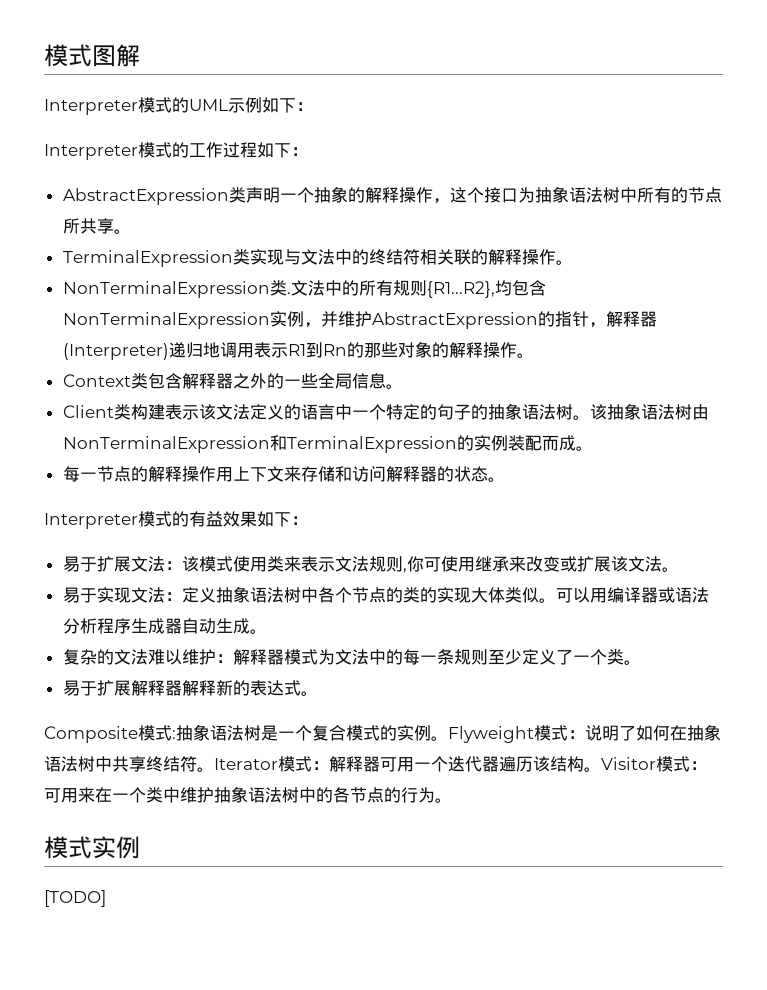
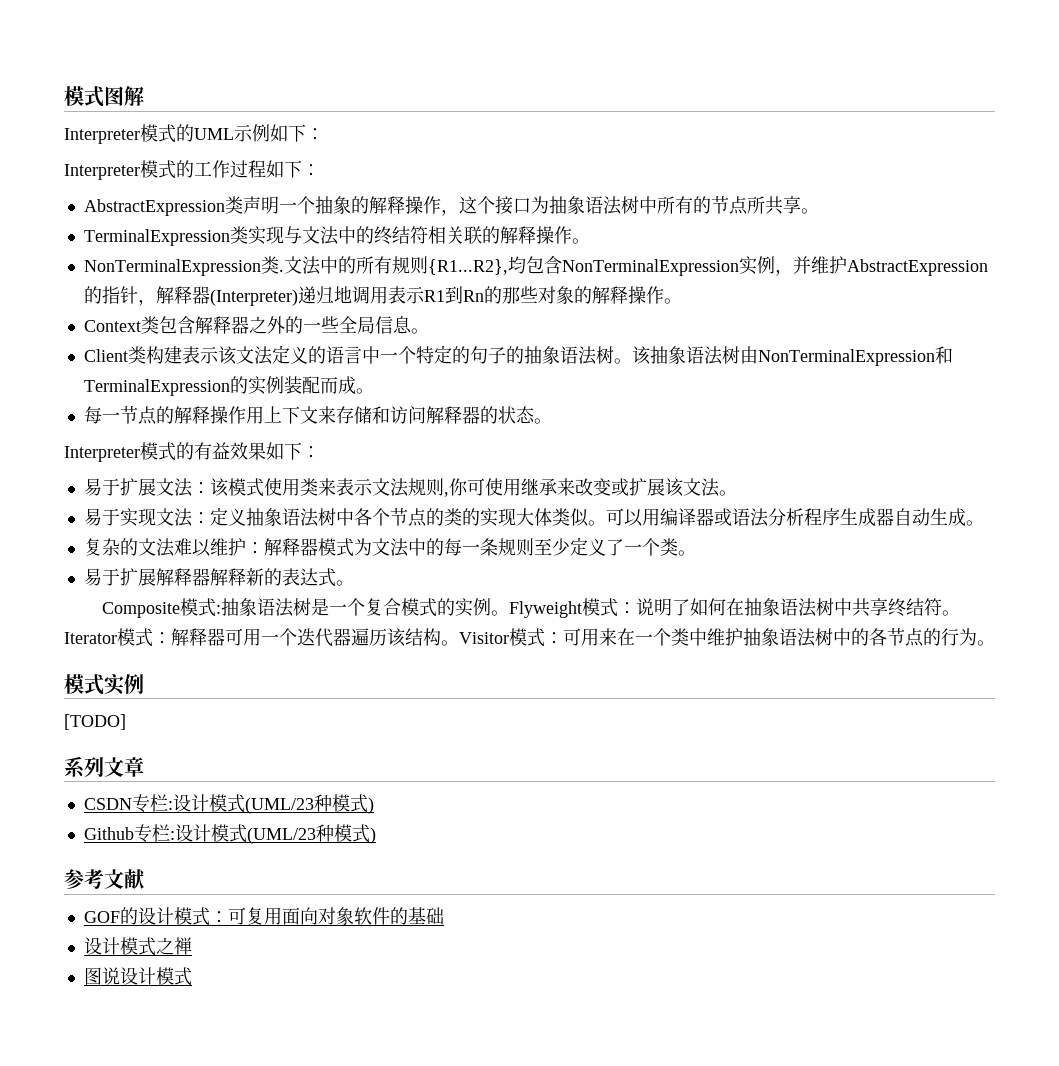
(106, 898) none -> [64,756,144,778] [83,794,374,814] [83,824,376,844] [64,869,145,889] [83,907,444,926] [83,937,192,956] [83,967,192,986] // 系列文章 // CSDN专栏:设计模式(UML/23种模式) // Github专栏:设计模式(UML/23种模式) // 参考文献 // GOF的设计模式：可复用面向对象软件的基础 // 设计模式之禅 // 图说设计模式

